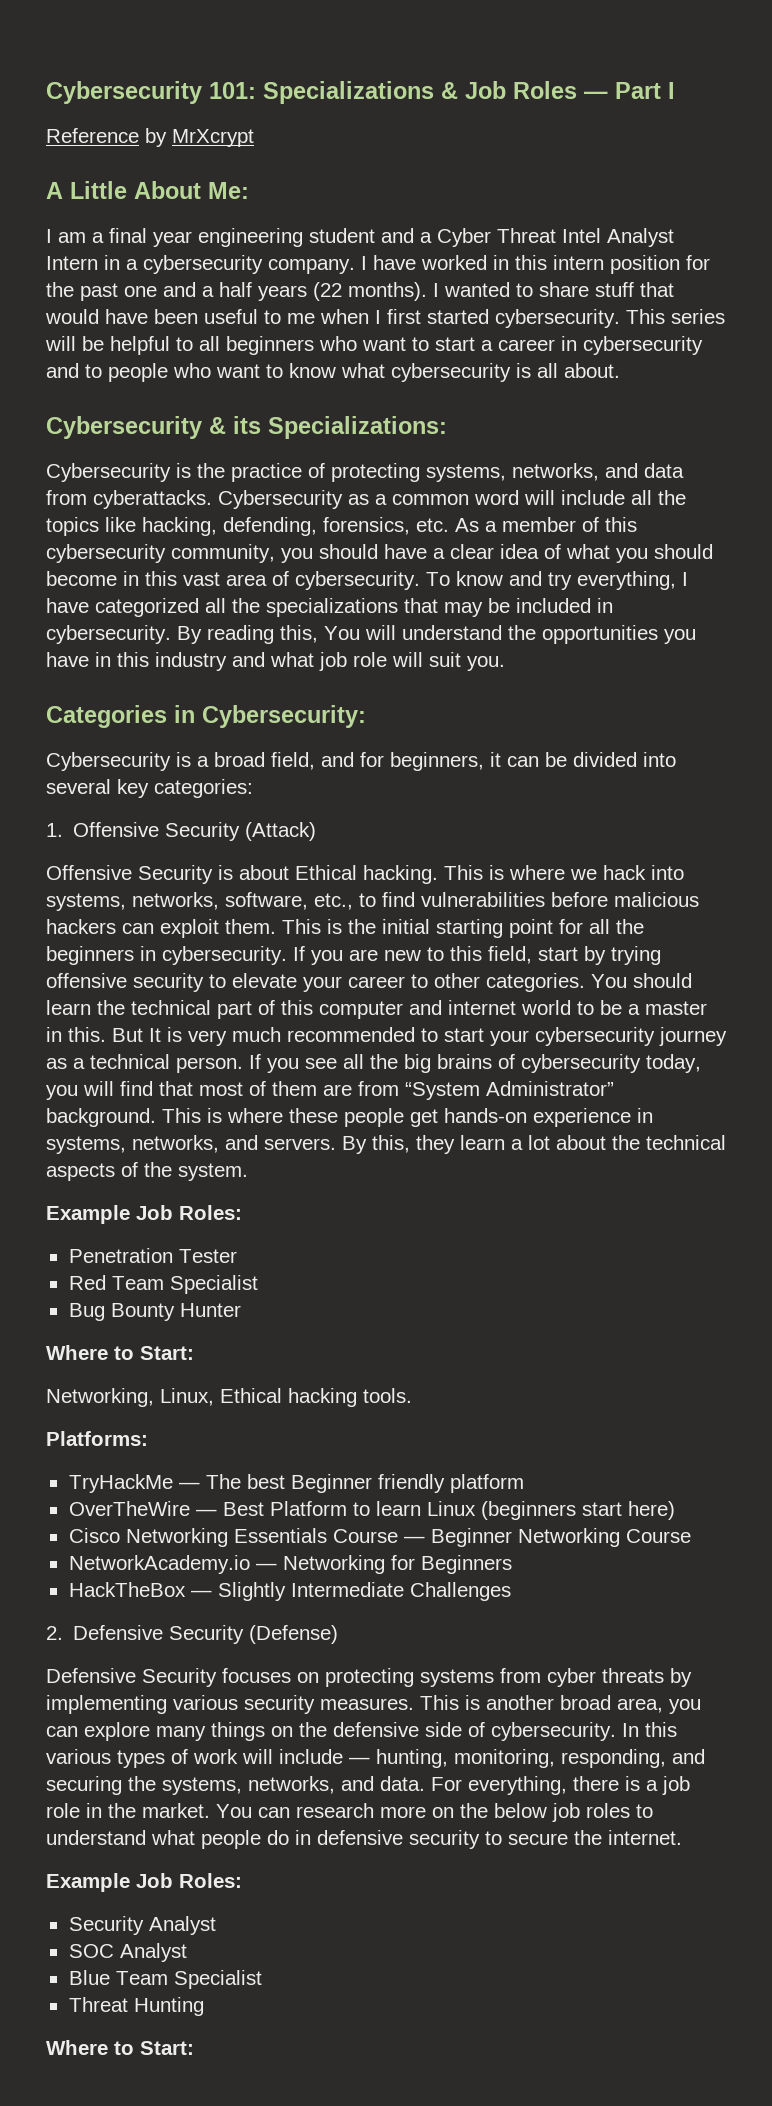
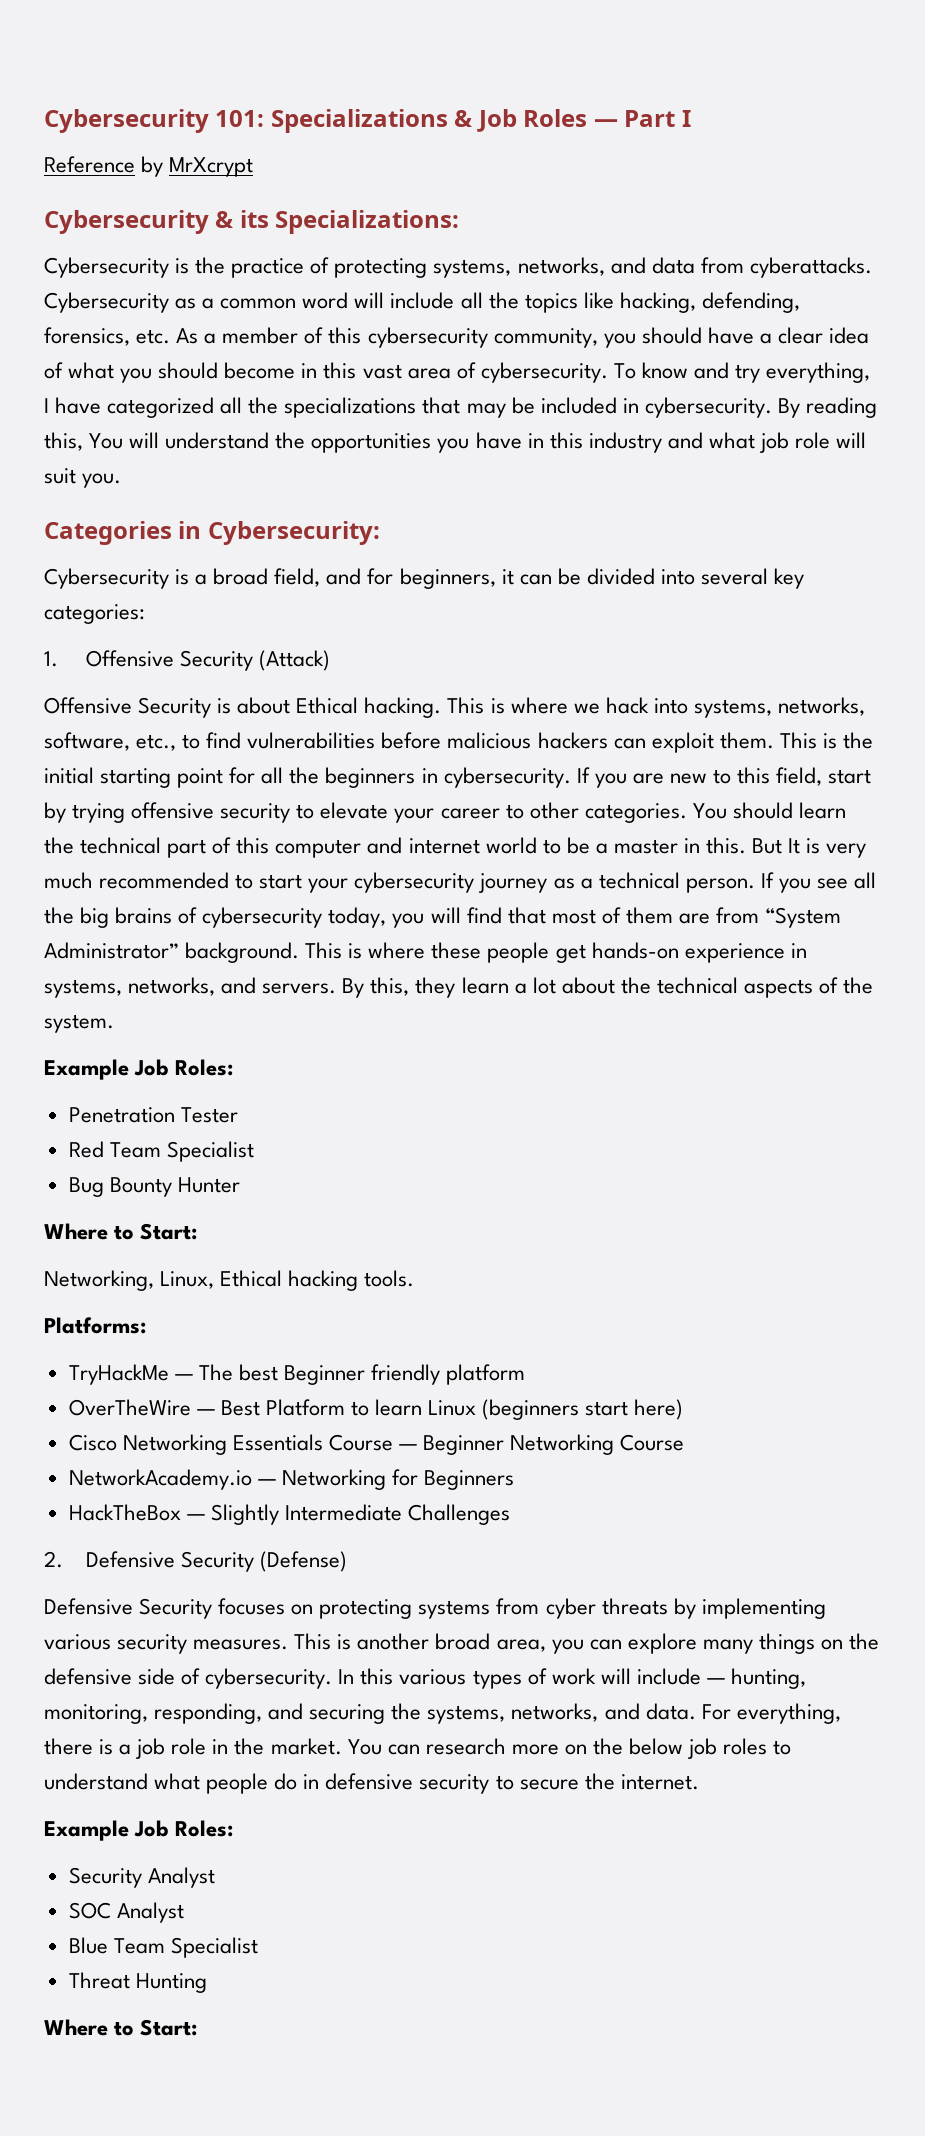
[46,181,249,199] [46,228,674,247] [46,255,710,274] [46,282,674,301] [45,309,725,328] [45,336,703,355] [46,363,620,382] // A Little About Me: // I am a final year engineering student and a Cyber Threat Intel Analyst Intern in a cybersecurity company. I have worked in this intern position for the past one and a half years (22 months). I wanted to share stuff that would have been useful to me when I first started cybersecurity. This series will be helpful to all beginners who want to start a career in cybersecurity and to people who want to know what cybersecurity is all about. -> (254, 167) none

